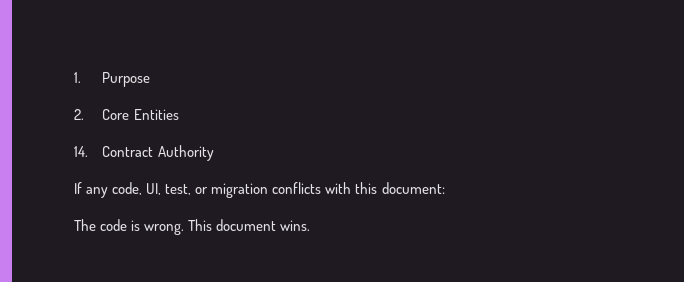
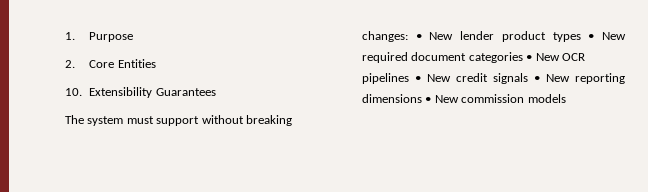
[74,145,214,161] [74,182,445,198] [74,219,311,235] 14. Contract Authority // If any code, UI, test, or migration conflicts with this document: // The code is wrong. This document wins. -> [65,87,216,98] [65,115,292,126] [362,31,626,42] [362,52,585,63] [362,73,625,84] [362,94,566,103] 10. Extensibility Guarantees // The system must support without breaking changes: • New lender product types • New required document categories • New OCR pipelines • New credit signals • New reporting dimensions • New commission models

